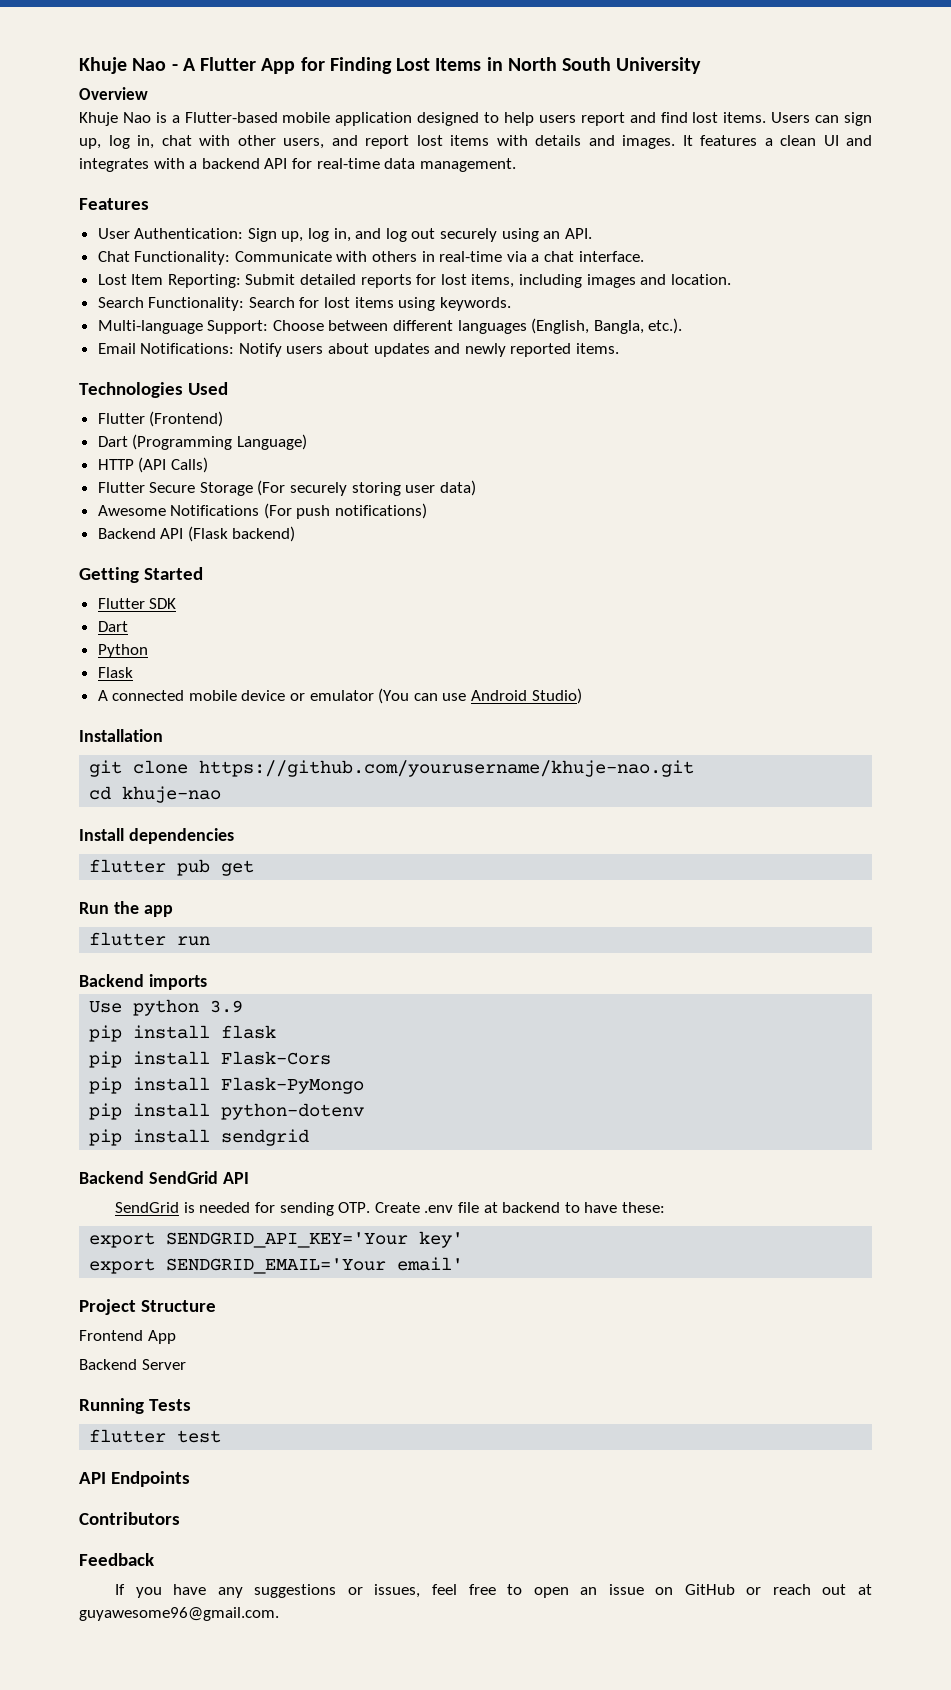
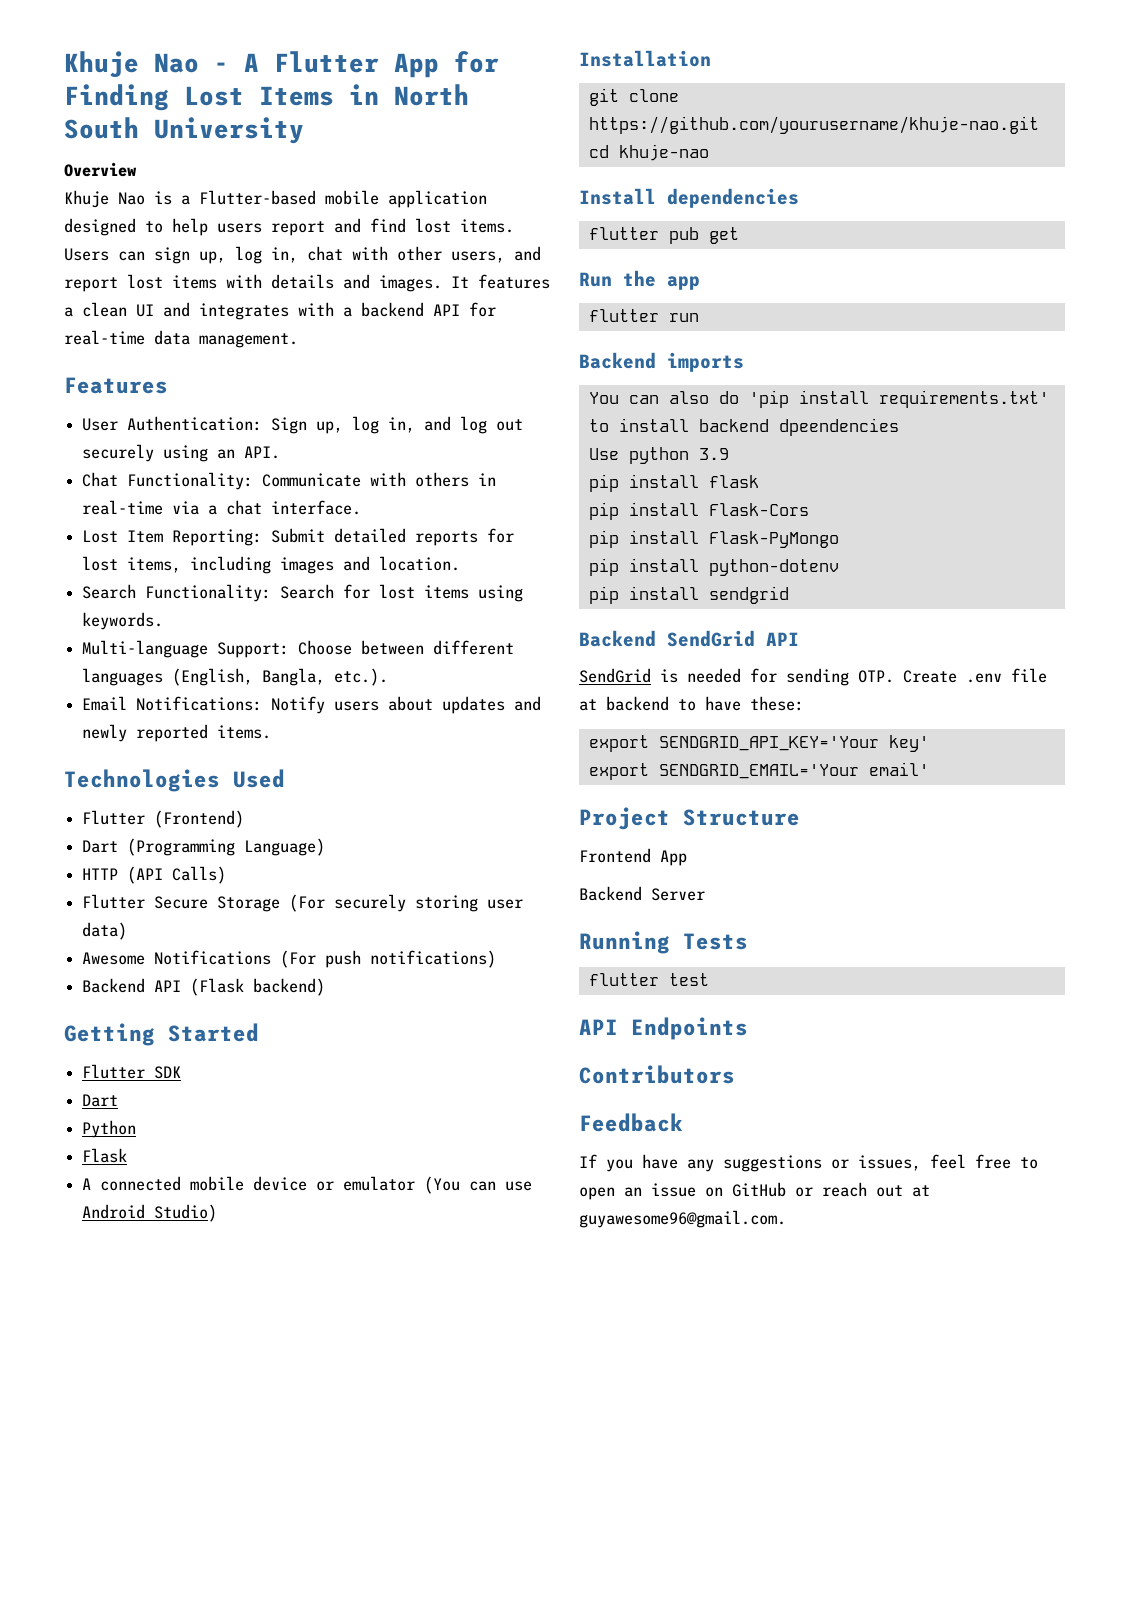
(207, 982) none -> [588,390,1049,408] [588,418,899,436] // You can also do 'pip install requirements.txt' to install backend dpeendencies

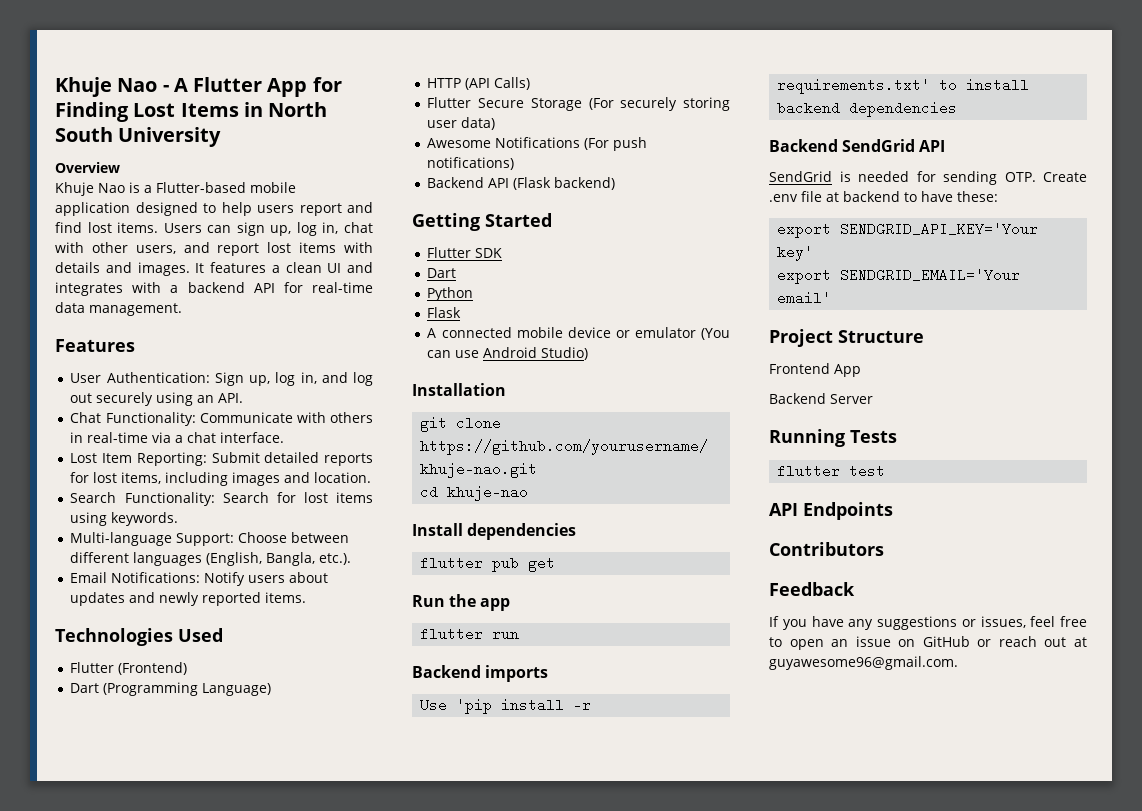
[588,391,739,404] You can also do -> [420,698,448,712] Use
(869, 397) none -> [573,698,592,712] -r
[778,418,899,436] [588,447,729,464] [588,474,759,492] [588,502,809,520] [588,530,839,548] [588,558,839,576] [588,586,789,604] dpeendencies // Use python 3.9 // pip install flask // pip install Flask-Cors // pip install Flask-PyMongo // pip install python-dotenv // pip install sendgrid -> [849,101,958,117] dependencies

